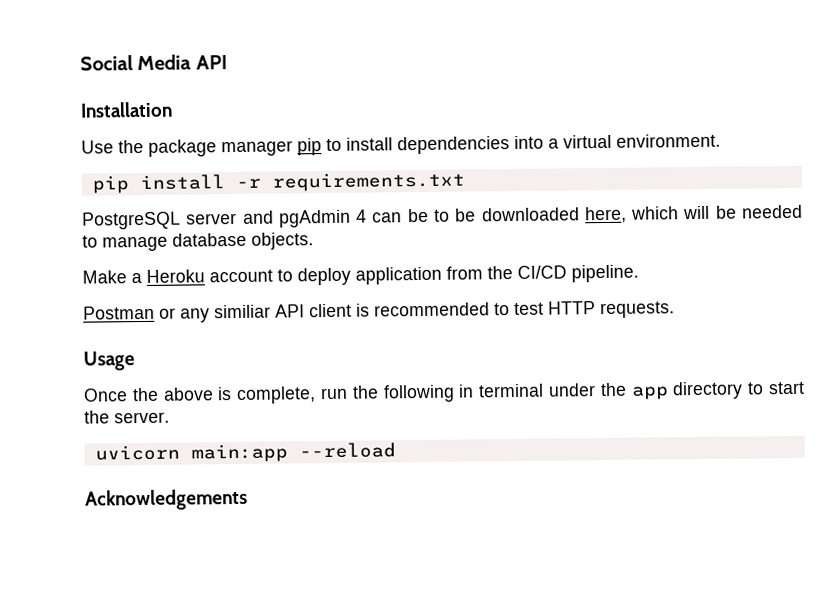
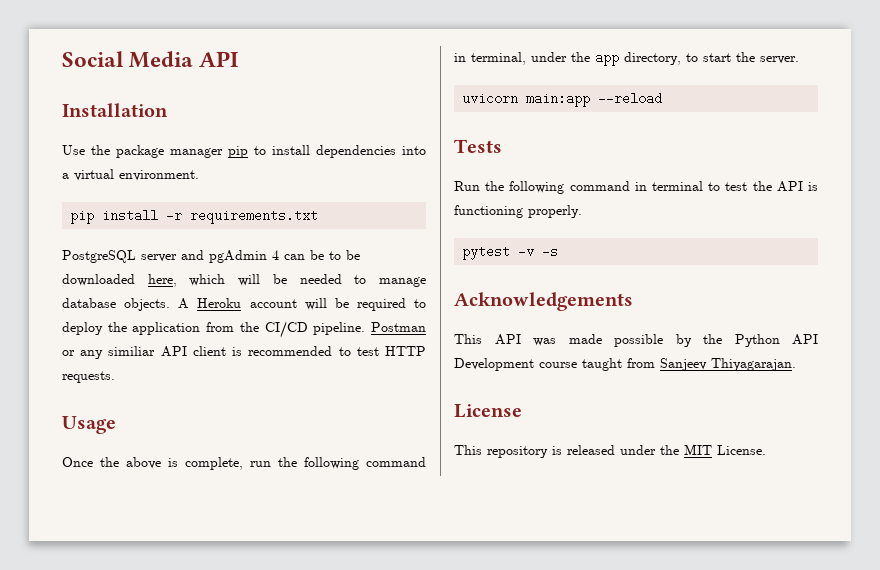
[82,269,273,284] // Make a Heroku account -> [178,298,406,311] A Heroku account will be required
(351, 276) none -> [107,322,127,332] the
(639, 273) // -> (366, 328) none
[458,383,545,398] in terminal -> [366,457,426,467] [454,52,526,65] command in terminal,
[672,381,744,400] directory -> [624,52,681,65] directory,
[85,488,248,511] Acknowledgements -> [454,139,502,153] [454,181,818,194] [454,205,582,218] [462,245,559,260] [454,292,633,311] [454,334,818,347] [454,358,796,371] [454,404,522,418] [454,444,766,458] Tests // Run the following command in terminal to test the API is functioning properly. // pytest -v -s // Acknowledgements // This API was made possible by the Python API Development course taught from Sanjeev Thiyagarajan. // License // This repository is released under the MIT License.

